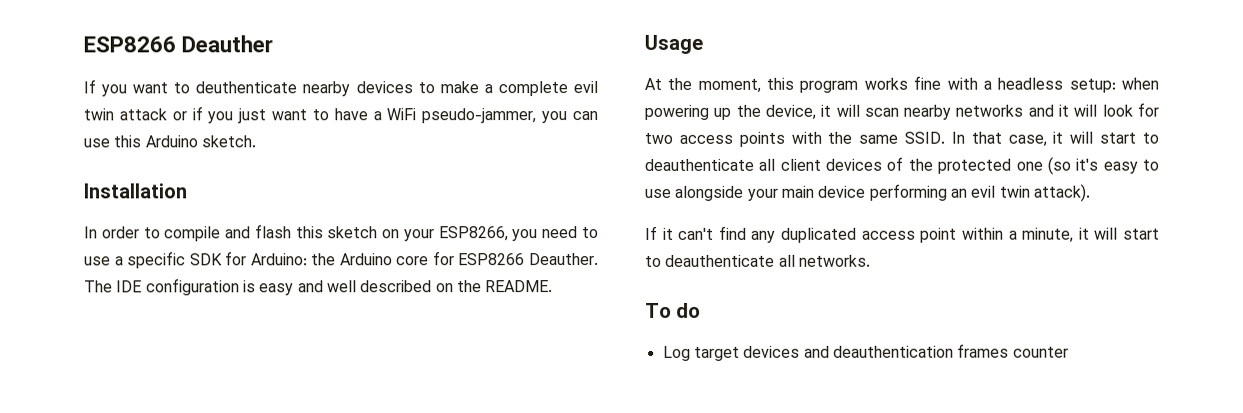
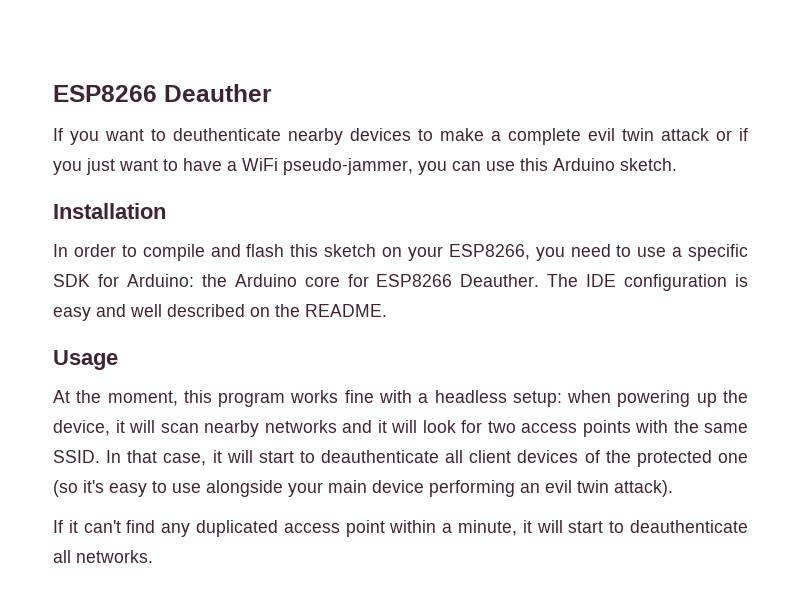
[645,302,702,318] [662,343,1069,361] // To do // Log target devices and deauthentication frames counter -> (153, 556) none

